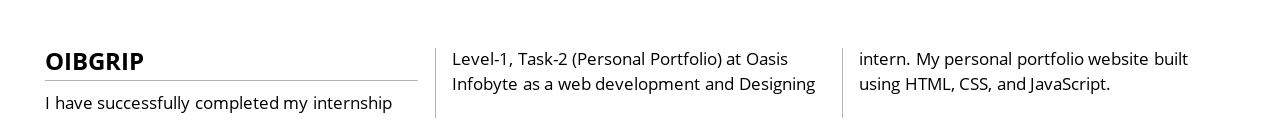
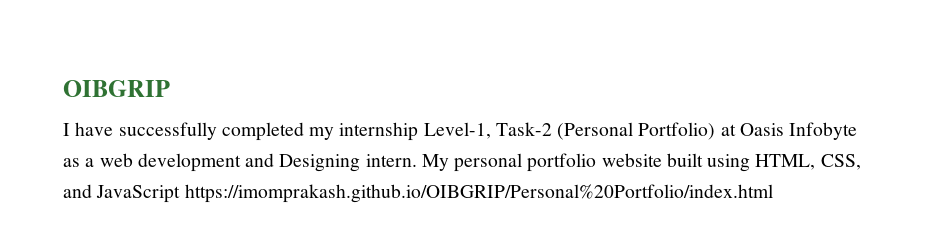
[1028,77,1112,94] JavaScript. -> [96,184,773,203] JavaScript https://imomprakash.github.io/OIBGRIP/Personal%20Portfolio/index.html

